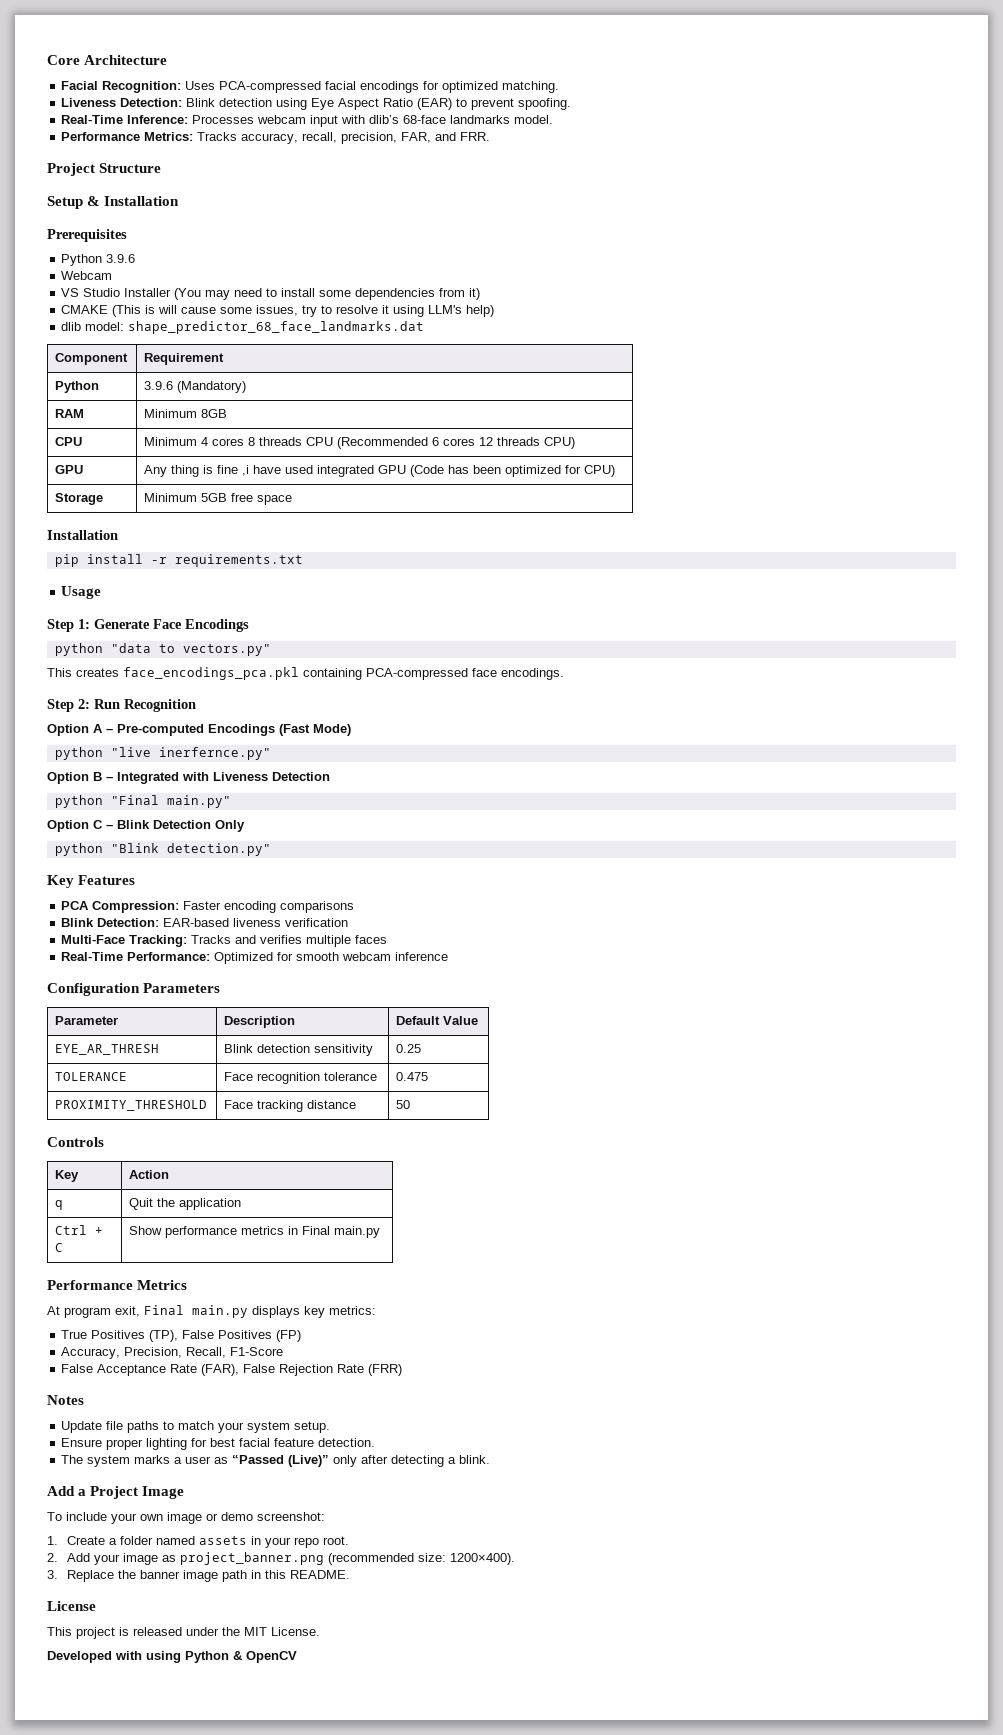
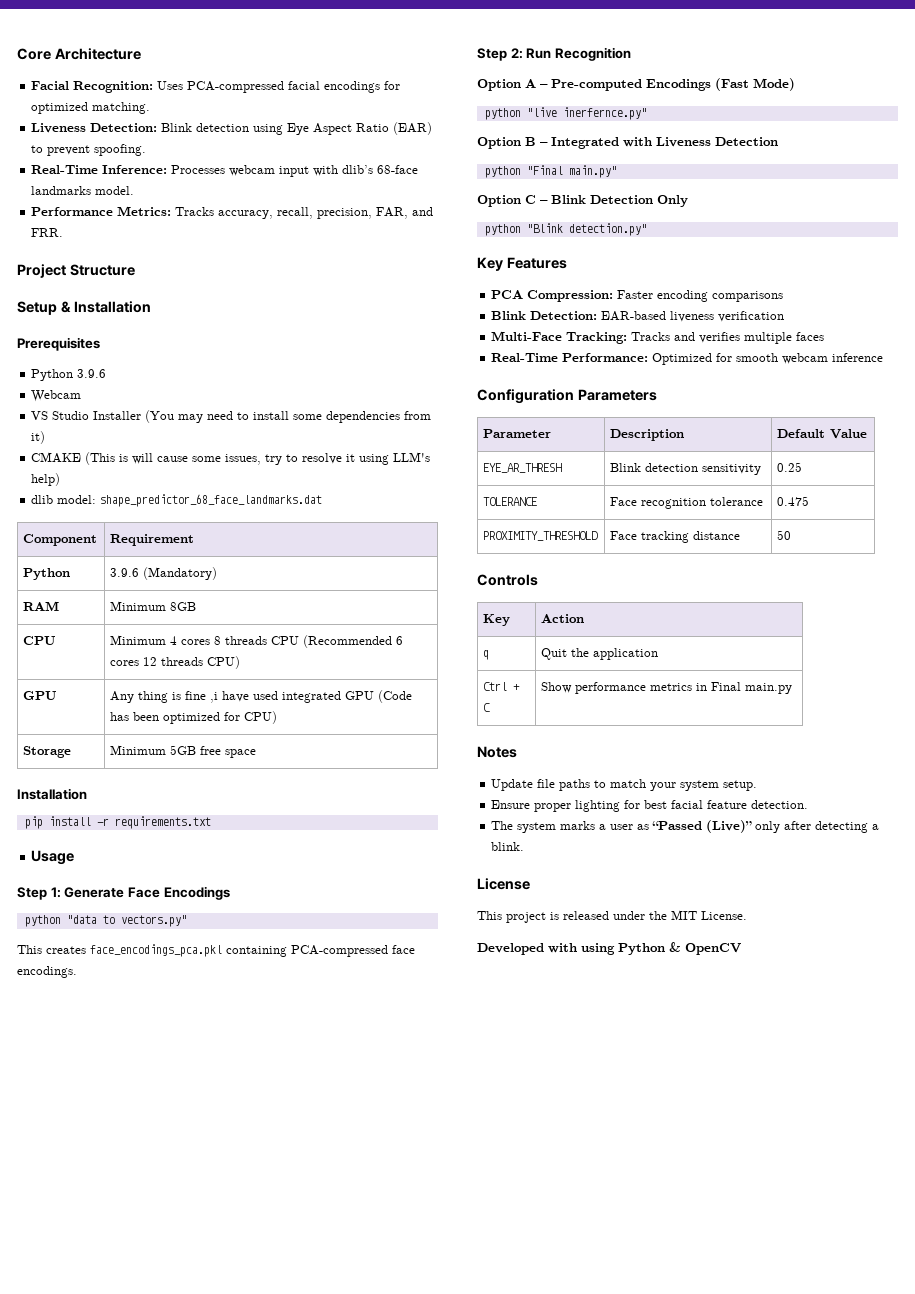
[47,1280,188,1290] [47,1305,376,1318] [61,1330,302,1342] [61,1347,284,1359] [61,1364,403,1376] // Performance Metrics // At program exit, Final main.py displays key metrics: // True Positives (TP), False Positives (FP) // Accuracy, Precision, Recall, F1-Score // False Acceptance Rate (FAR), False Rejection Rate (FRR) -> (793, 688) none
[47,1486,185,1499] [47,1512,325,1524] [47,1536,349,1548] [47,1552,515,1565] [47,1570,350,1582] // Add a Project Image // To include your own image or demo screenshot: // 1. Create a folder named assets in your repo root. // 2. Add your image as project_banner.png (recommended size: 1200×400). // 3. Replace the banner image path in this README. -> (525, 846) none

